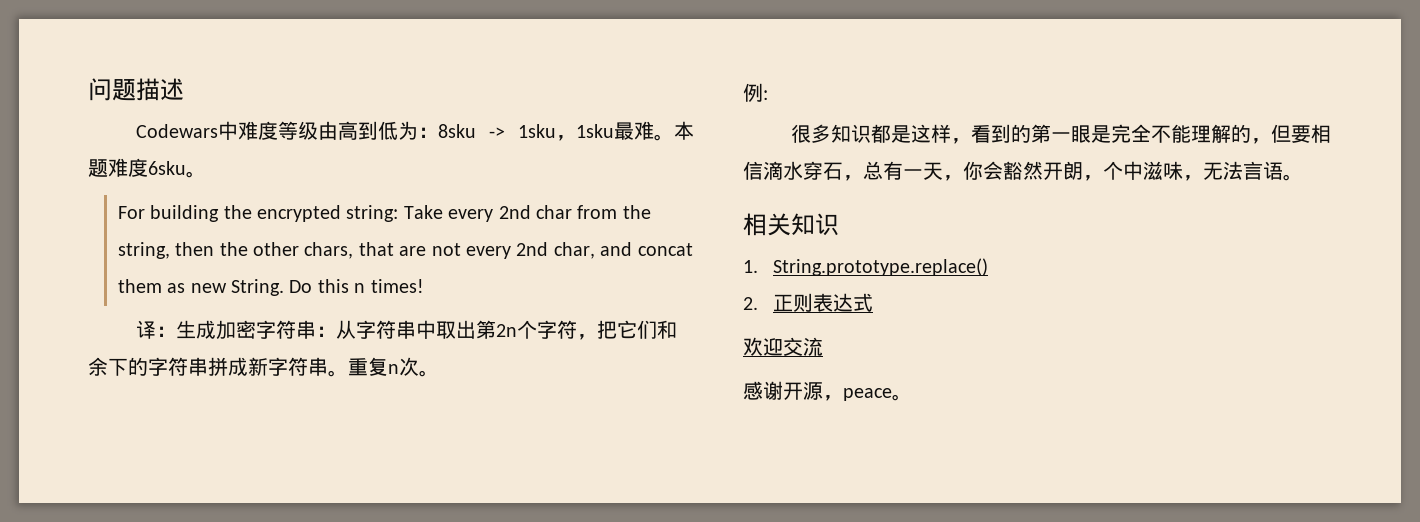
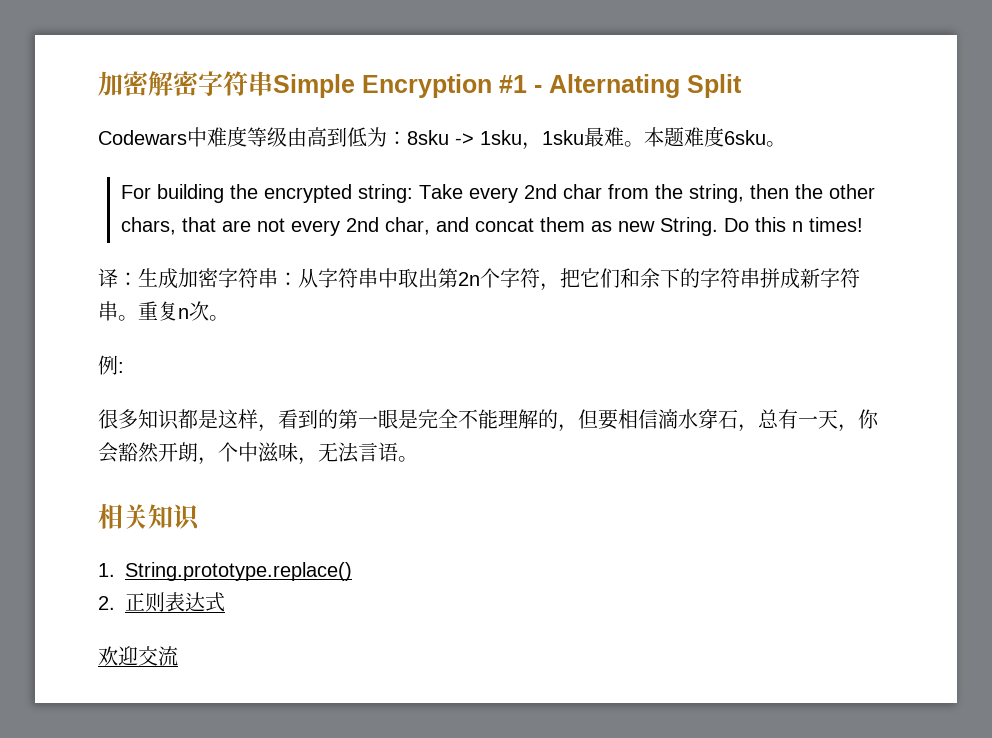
[88,78,184,101] 问题描述 -> [98,71,742,98] 加密解密字符串Simple Encryption #1 - Alternating Split
[743,381,912,401] // 感谢开源，peace。 -> (178, 656) none

